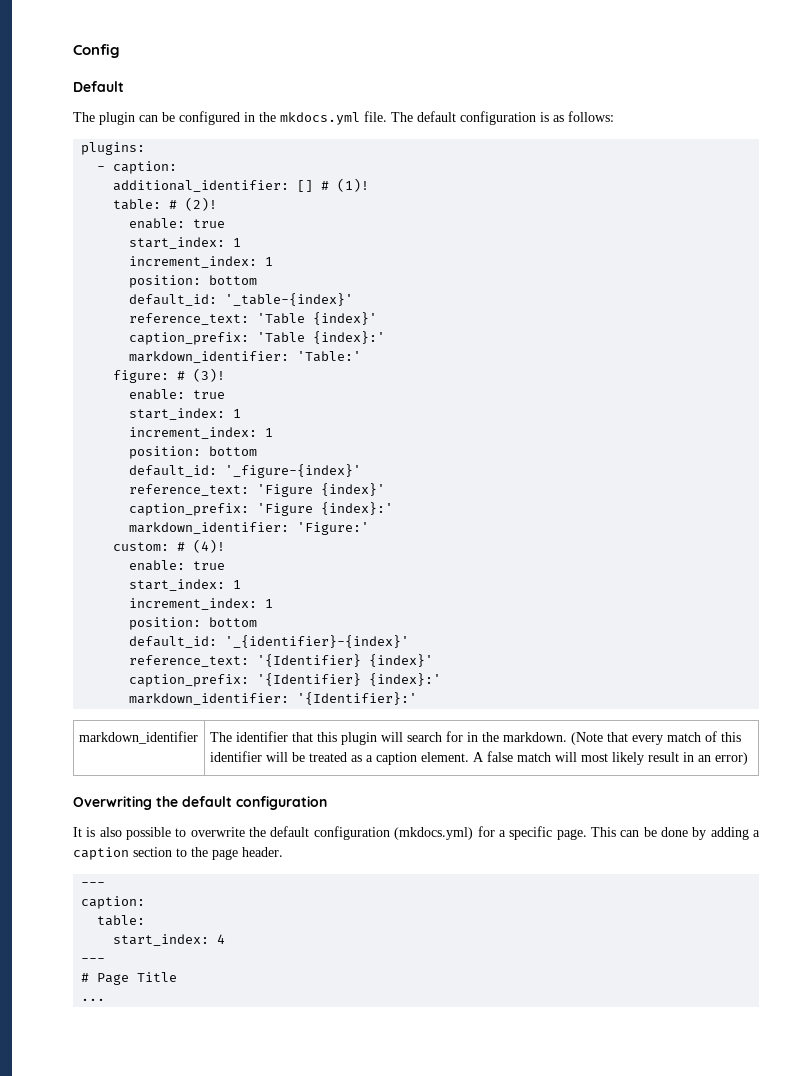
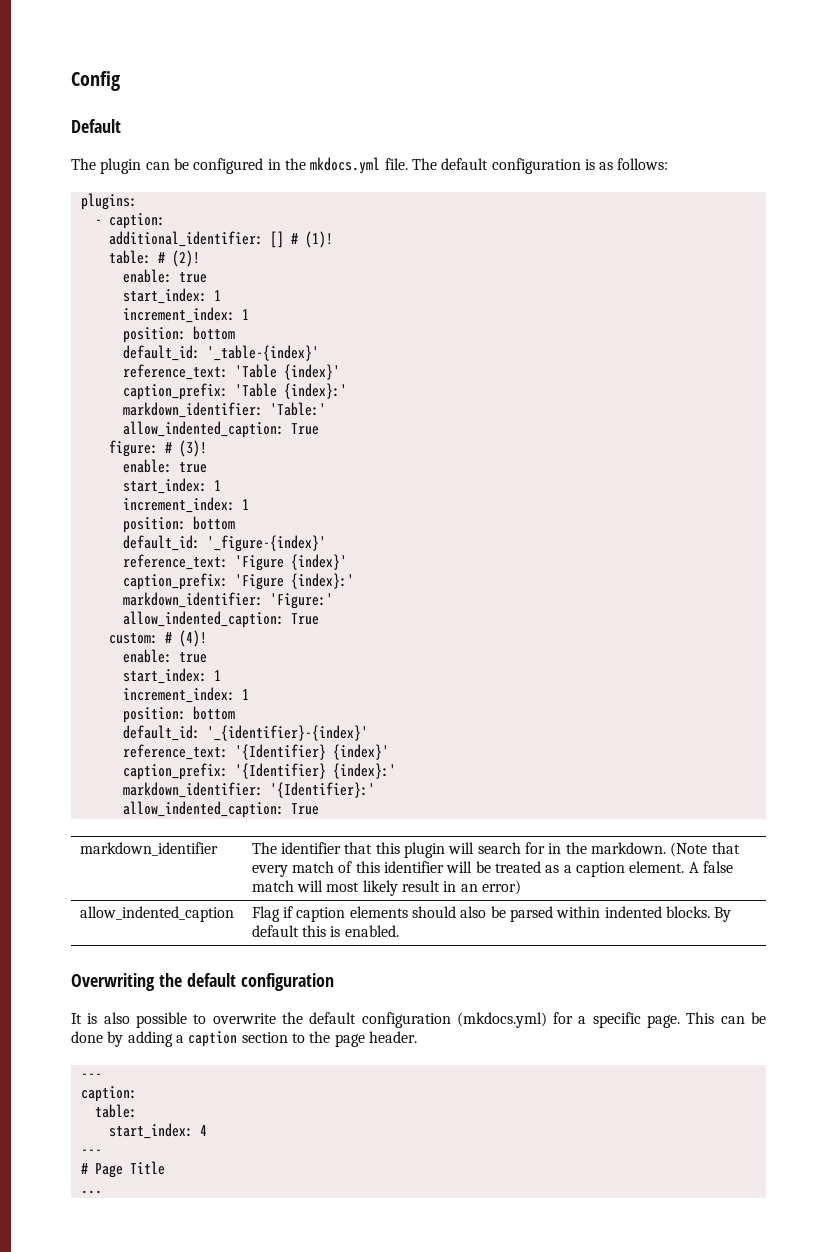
(362, 356) none -> [122,421,319,438] // allow_indented_caption: True
(370, 528) none -> [122,611,319,628] // allow_indented_caption: True
(418, 698) none -> [122,801,319,818] // allow_indented_caption: True
(748, 758) none -> [79,906,234,922] [251,906,732,922] [251,925,399,937] // allow_indented_caption | Flag if caption elements should also be parsed within indented blocks. By default this is enabled.

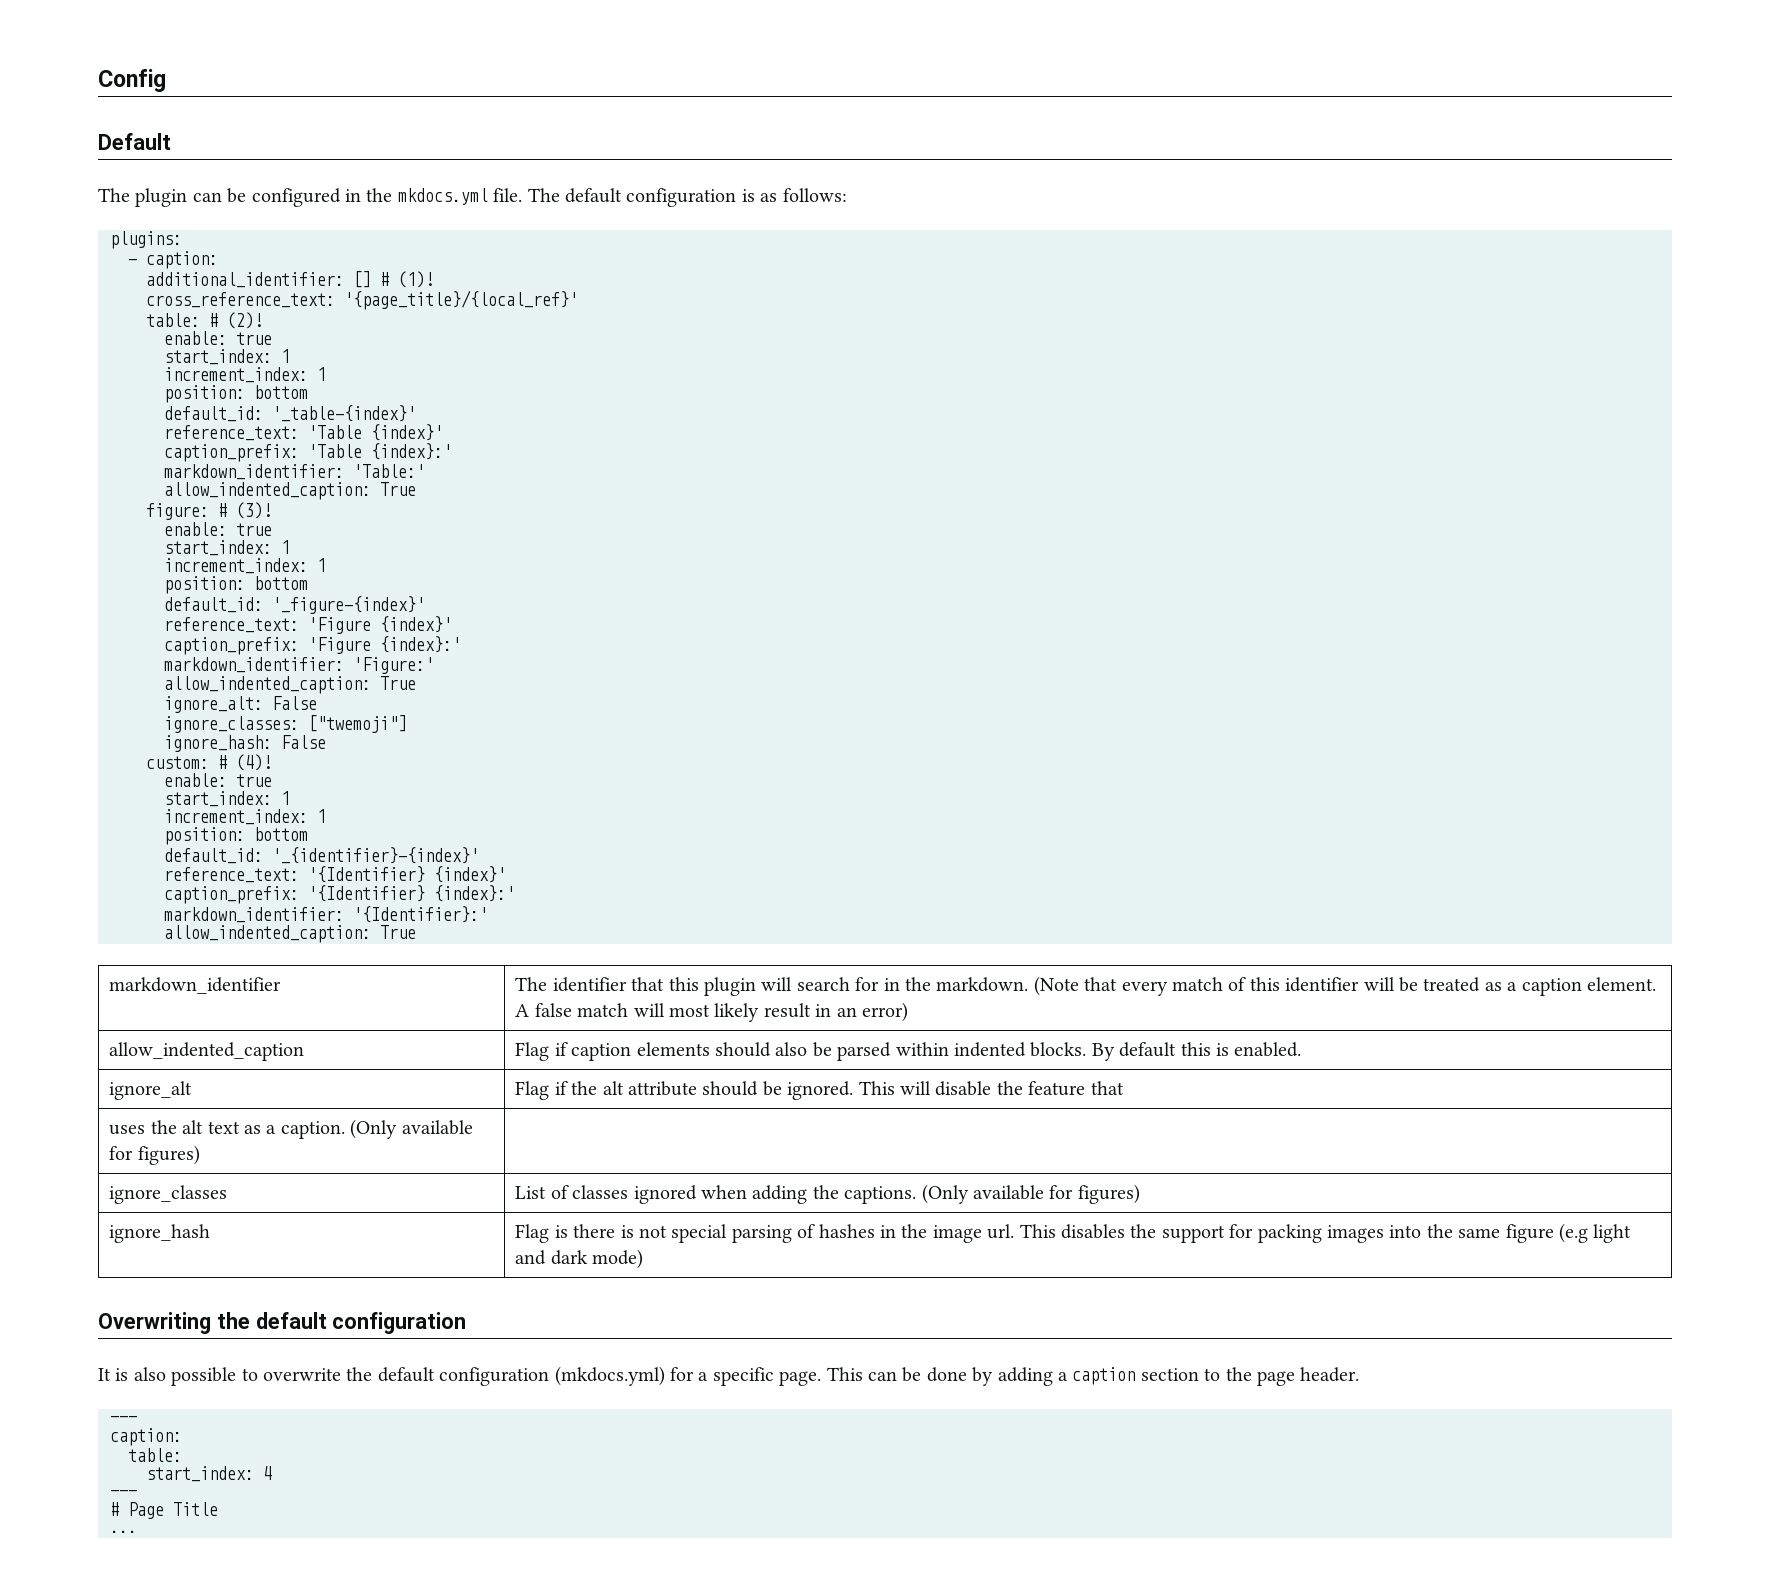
(333, 239) none -> [146,290,578,310] // cross_reference_text: '{page_title}/{local_ref}'
(319, 619) none -> [164,696,317,713] [164,715,407,733] [164,735,326,752] // ignore_alt: False // ignore_classes: ["twemoji"] // ignore_hash: False
(399, 931) none -> [109,1081,193,1100] [515,1081,1124,1100] [109,1119,473,1139] [109,1145,200,1165] [109,1185,228,1204] [515,1184,1140,1204] [109,1224,211,1243] [515,1223,1632,1243] [515,1249,644,1269] // ignore_alt | Flag if the alt attribute should be ignored. This will disable the feature that // uses the alt text as a caption. (Only available for figures) | // ignore_classes | List of classes ignored when adding the captions. (Only available for figures) // ignore_hash | Flag is there is not special parsing of hashes in the image url. This disables the support for packing images into the same figure (e.g light and dark mode)

